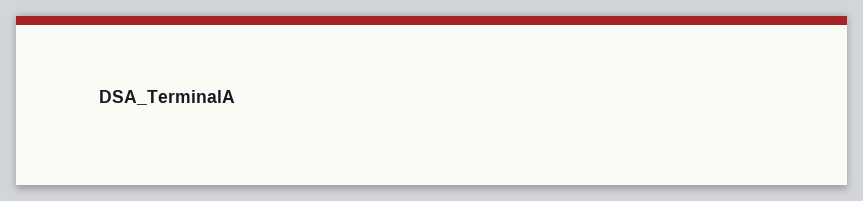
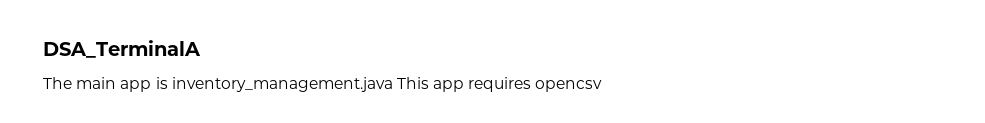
(235, 97) none -> [43,77,603,92] // The main app is inventory_management.java This app requires opencsv

